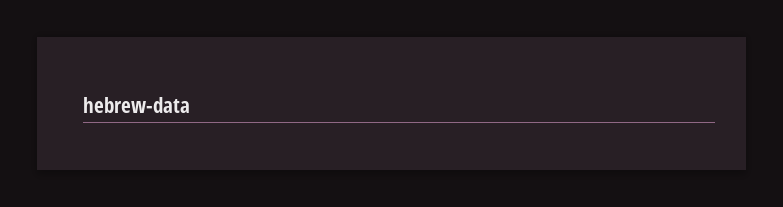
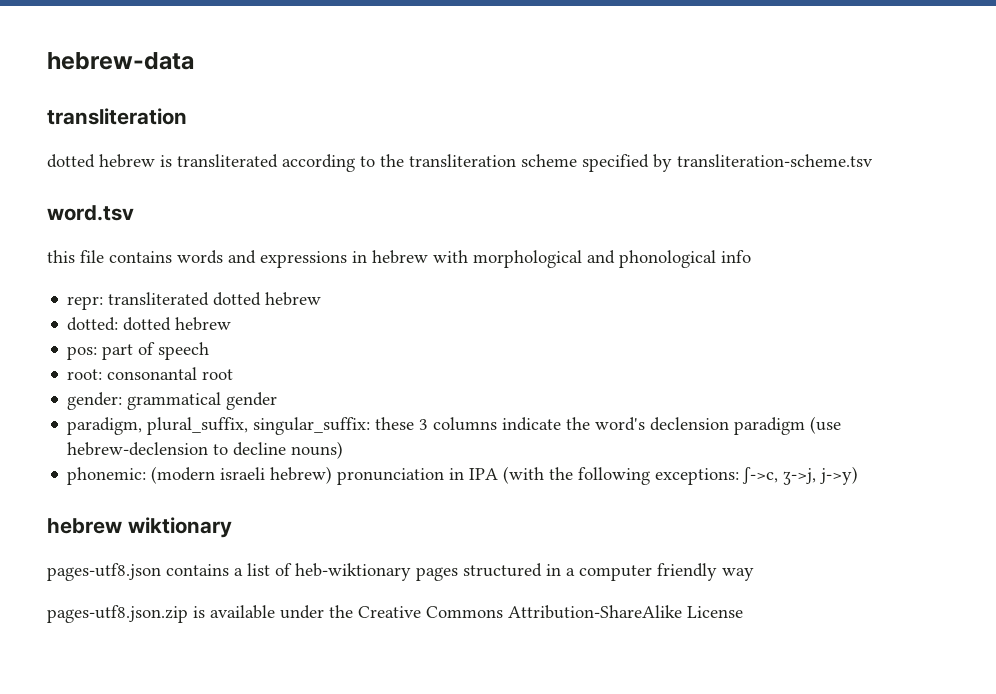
(190, 105) none -> [47,108,187,125] [47,154,873,172] [47,205,134,221] [47,250,751,268] [67,292,322,310] [67,317,232,331] [67,342,210,360] [67,367,234,380] [67,392,278,410] [67,416,842,435] [67,441,344,459] [67,466,859,485] [47,517,232,538] [47,563,754,581] [47,605,743,623] // transliteration // dotted hebrew is transliterated according to the transliteration scheme specified by transliteration-scheme.tsv // word.tsv // this file contains words and expressions in hebrew with morphological and phonological info // repr: transliterated dotted hebrew // dotted: dotted hebrew // pos: part of speech // root: consonantal root // gender: grammatical gender // paradigm, plural_suffix, singular_suffix: these 3 columns indicate the word's declension paradigm (use hebrew-declension to decline nouns) // phonemic: (modern israeli hebrew) pronunciation in IPA (with the following exceptions: ʃ->c, ʒ->j, j->y) // hebrew wiktionary // pages-utf8.json contains a list of heb-wiktionary pages structured in a computer friendly way // pages-utf8.json.zip is available under the Creative Commons Attribution-ShareAlike License

